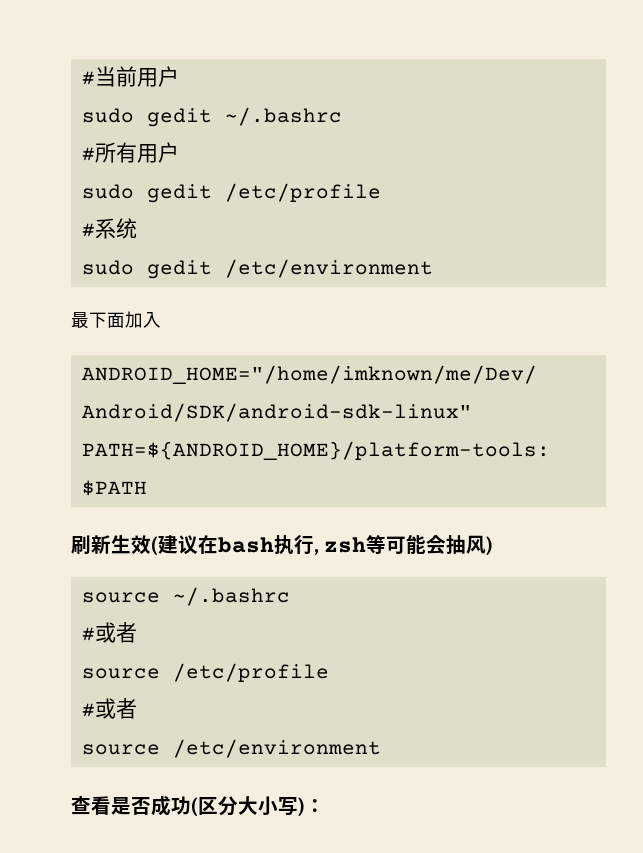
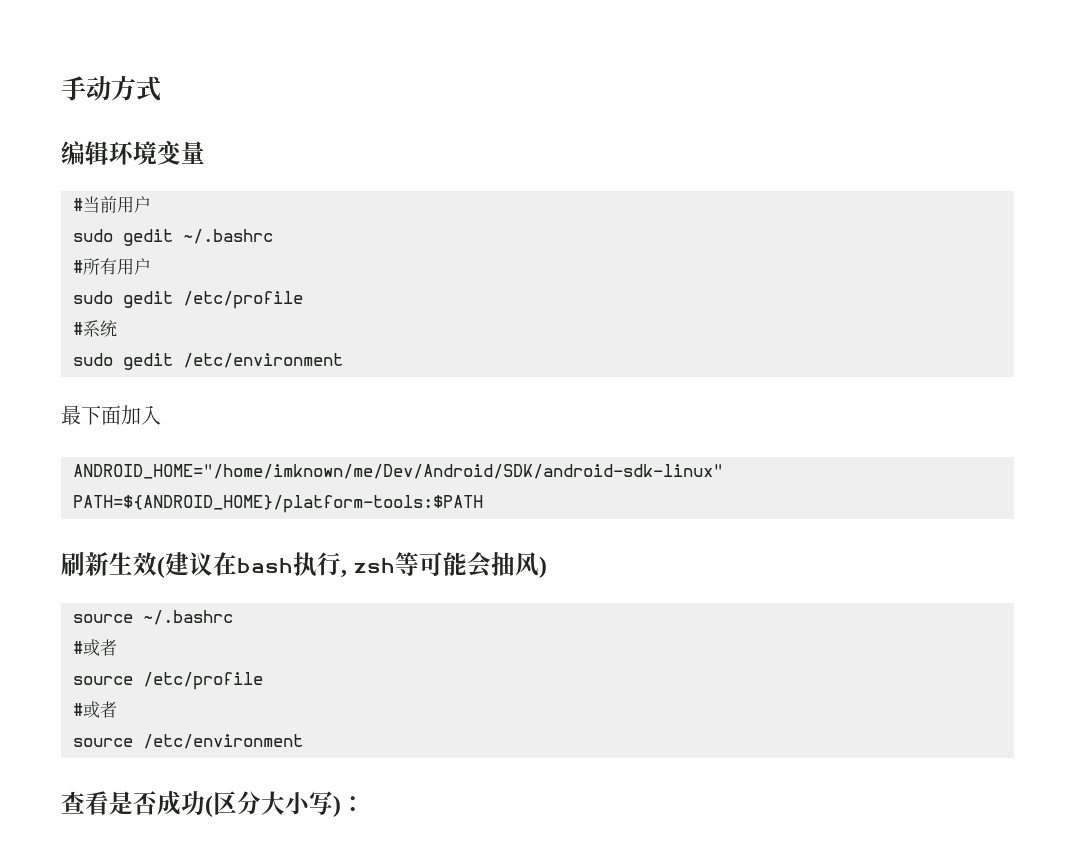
(81, 78) none -> [61,76,161,102] [61,140,205,165] 手动方式 // 编辑环境变量 //

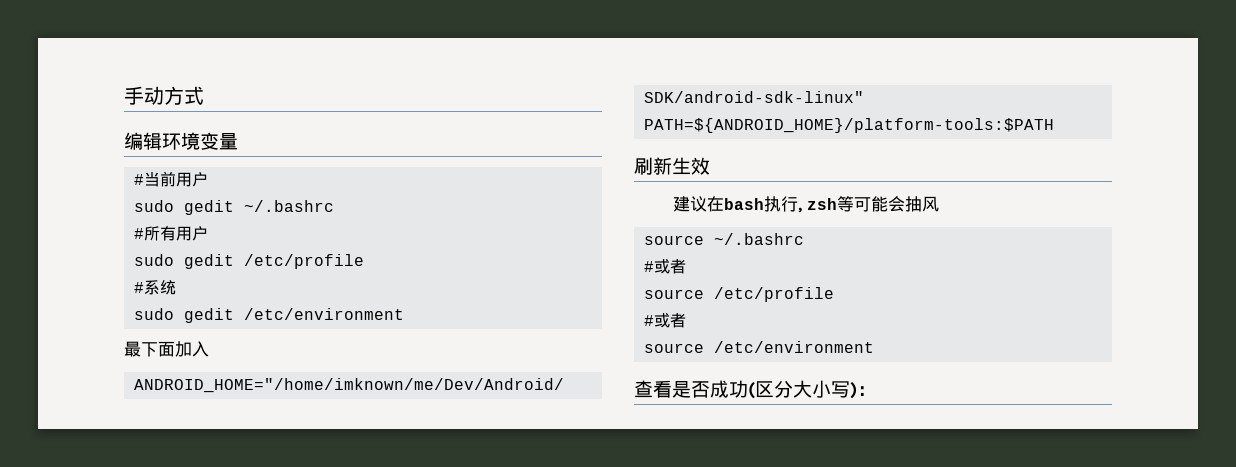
[157,556,165,578] ( -> (710, 166) //
[539,556,548,578] ) -> (939, 204) none

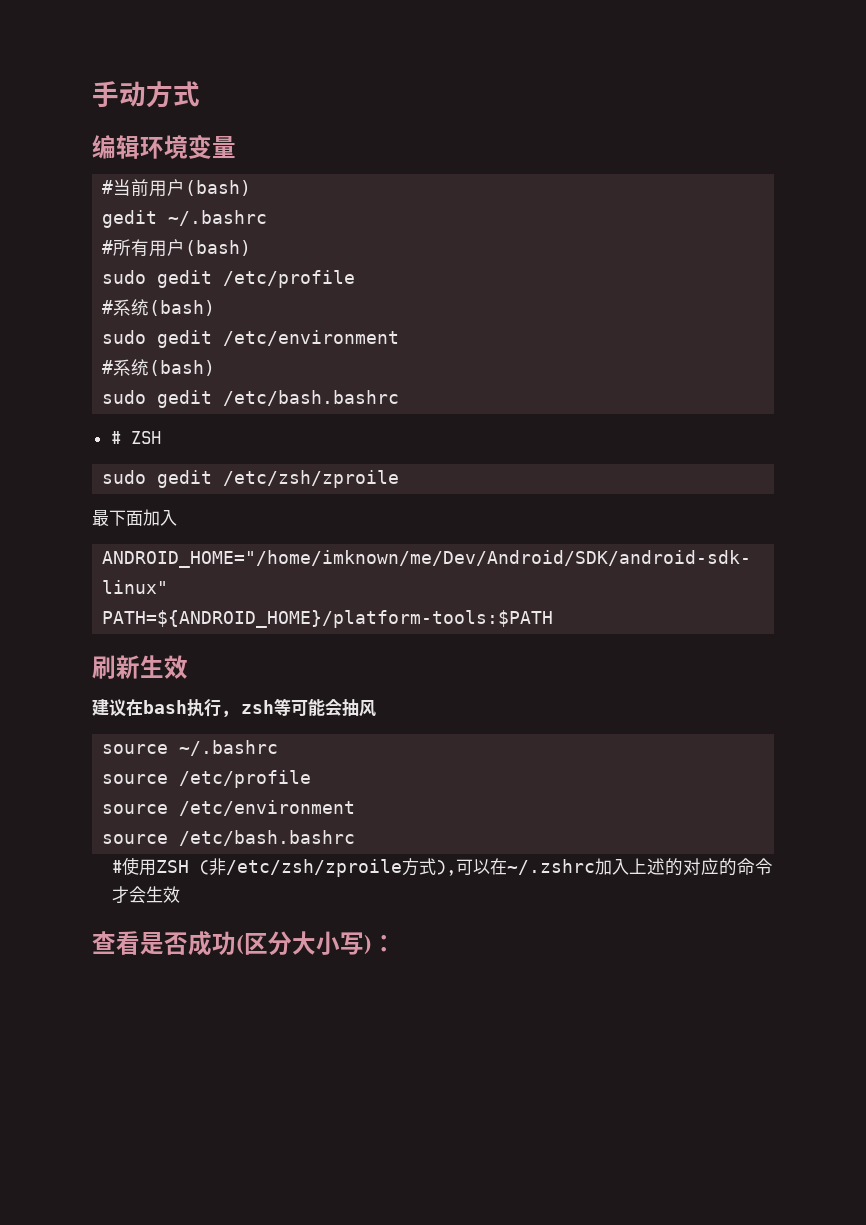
[134,200,175,212] // sudo -> [185,180,252,196] (bash) //
(209, 233) none -> [185,240,252,256] (bash)
(177, 287) none -> [149,300,216,316] (bash)
(405, 314) none -> [102,359,216,376] [102,390,400,408] [110,431,161,444] [102,470,400,488] // #系统(bash) // sudo gedit /etc/bash.bashrc // # ZSH // sudo gedit /etc/zsh/zproile
[644,259,687,274] // #或者 -> (279, 748) none
[644,313,687,328] [644,341,875,353] #或者 // source /etc/environment -> [102,800,356,816] [102,830,356,846] [112,857,774,877] [112,886,181,903] source /etc/environment // source /etc/bash.bashrc // #使用ZSH (非/etc/zsh/zproile方式),可以在~/.zshrc加入上述的对应的命令才会生效

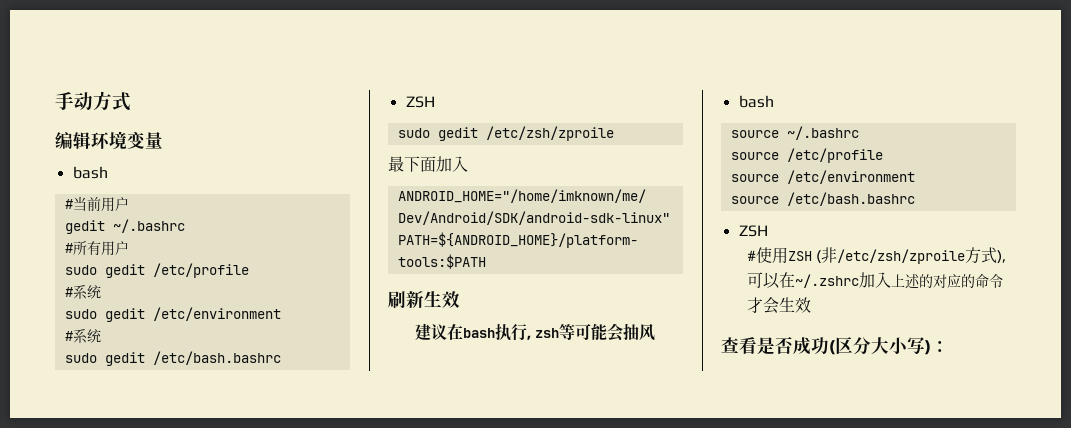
(236, 147) none -> [72,166,108,179] // bash
[185,180,252,196] (bash) -> (129, 204) none
[185,240,252,256] (bash) -> (129, 248) none
[149,300,216,316] (bash) -> (101, 292) none
[149,360,216,376] (bash) -> (101, 336) none
[110,431,121,444] # -> (281, 358) none
(376, 708) none -> [738,95,774,108] // bash
(356, 838) none -> [738,225,768,237] // ZSH

